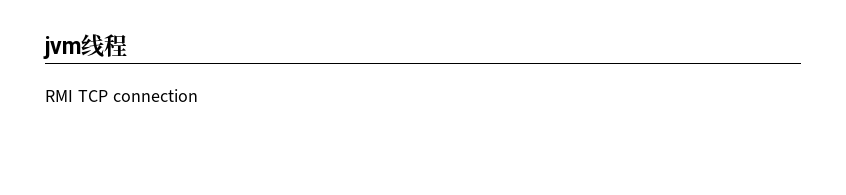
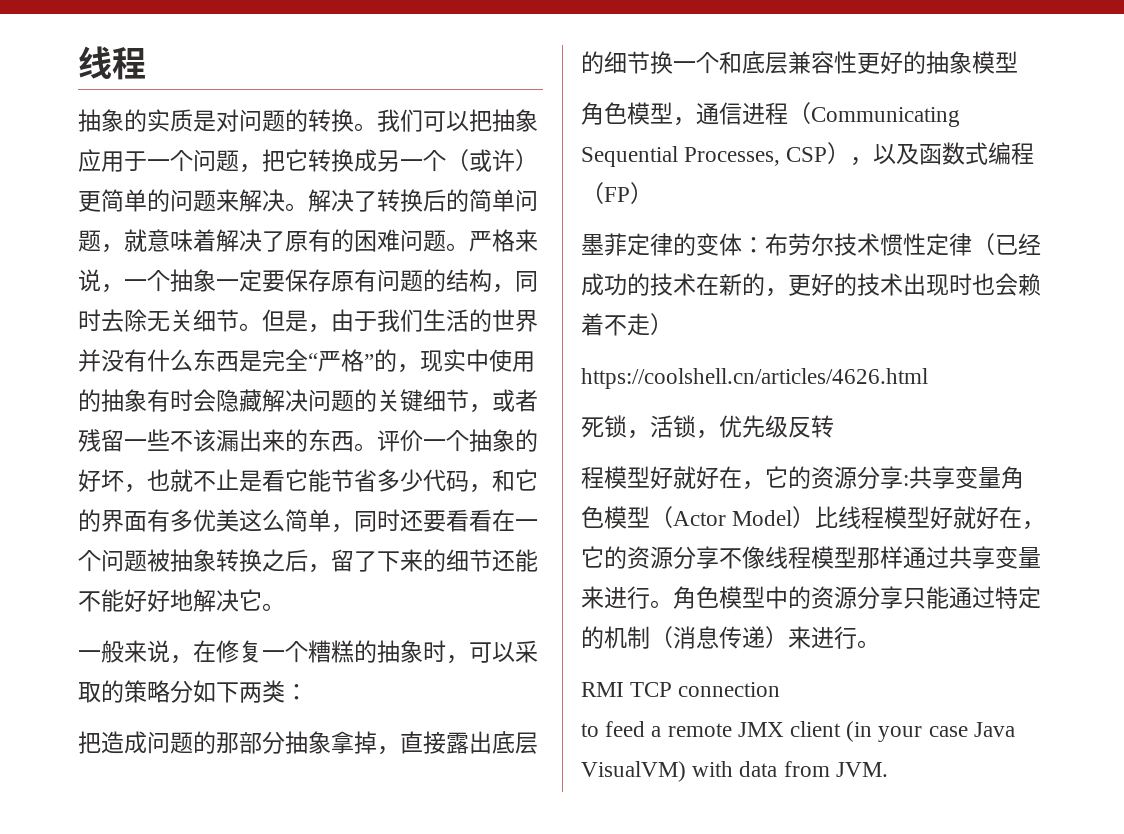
[43,36,81,59] jvm -> (78, 62) none
[45,89,198,102] RMI TCP connection -> [78,109,538,132] [78,149,538,173] [78,189,538,212] [78,229,538,253] [78,269,538,293] [78,309,538,333] [78,349,535,373] [78,389,538,413] [78,429,538,452] [78,469,538,493] [78,509,538,533] [78,549,538,573] [78,589,285,612] [78,640,538,664] [78,680,308,703] [78,731,538,755] [581,51,1018,74] [581,102,960,127] [581,142,1035,167] [581,182,653,204] [581,233,1041,256] [581,273,1041,297] [581,313,673,336] [581,368,928,389] [581,415,834,439] [581,466,1024,490] [581,506,1046,530] [581,546,1041,569] [581,586,1041,609] [581,626,880,649] [581,682,781,697] [581,721,1015,742] [581,761,888,782] 抽象的实质是对问题的转换。我们可以把抽象应用于一个问题，把它转换成另一个（或许）更简单的问题来解决。解决了转换后的简单问题，就意味着解决了原有的困难问题。严格来说，一个抽象一定要保存原有问题的结构，同时去除无关细节。但是，由于我们生活的世界并没有什么东西是完全“严格”的，现实中使用的抽象有时会隐藏解决问题的关键细节，或者残留一些不该漏出来的东西。评价一个抽象的好坏，也就不止是看它能节省多少代码，和它的界面有多优美这么简单，同时还要看看在一个问题被抽象转换之后，留了下来的细节还能不能好好地解决它。 // 一般来说，在修复一个糟糕的抽象时，可以采取的策略分如下两类： // 把造成问题的那部分抽象拿掉，直接露出底层的细节换一个和底层兼容性更好的抽象模型 // 角色模型，通信进程（Communicating Sequential Processes, CSP），以及函数式编程（FP） // 墨菲定律的变体：布劳尔技术惯性定律（已经成功的技术在新的，更好的技术出现时也会赖着不走） // https://coolshell.cn/articles/4626.html // 死锁，活锁，优先级反转 // 程模型好就好在，它的资源分享:共享变量角色模型（Actor Model）比线程模型好就好在，它的资源分享不像线程模型那样通过共享变量来进行。角色模型中的资源分享只能通过特定的机制（消息传递）来进行。 // RMI TCP connection // to feed a remote JMX client (in your case Java VisualVM) with data from JVM.

